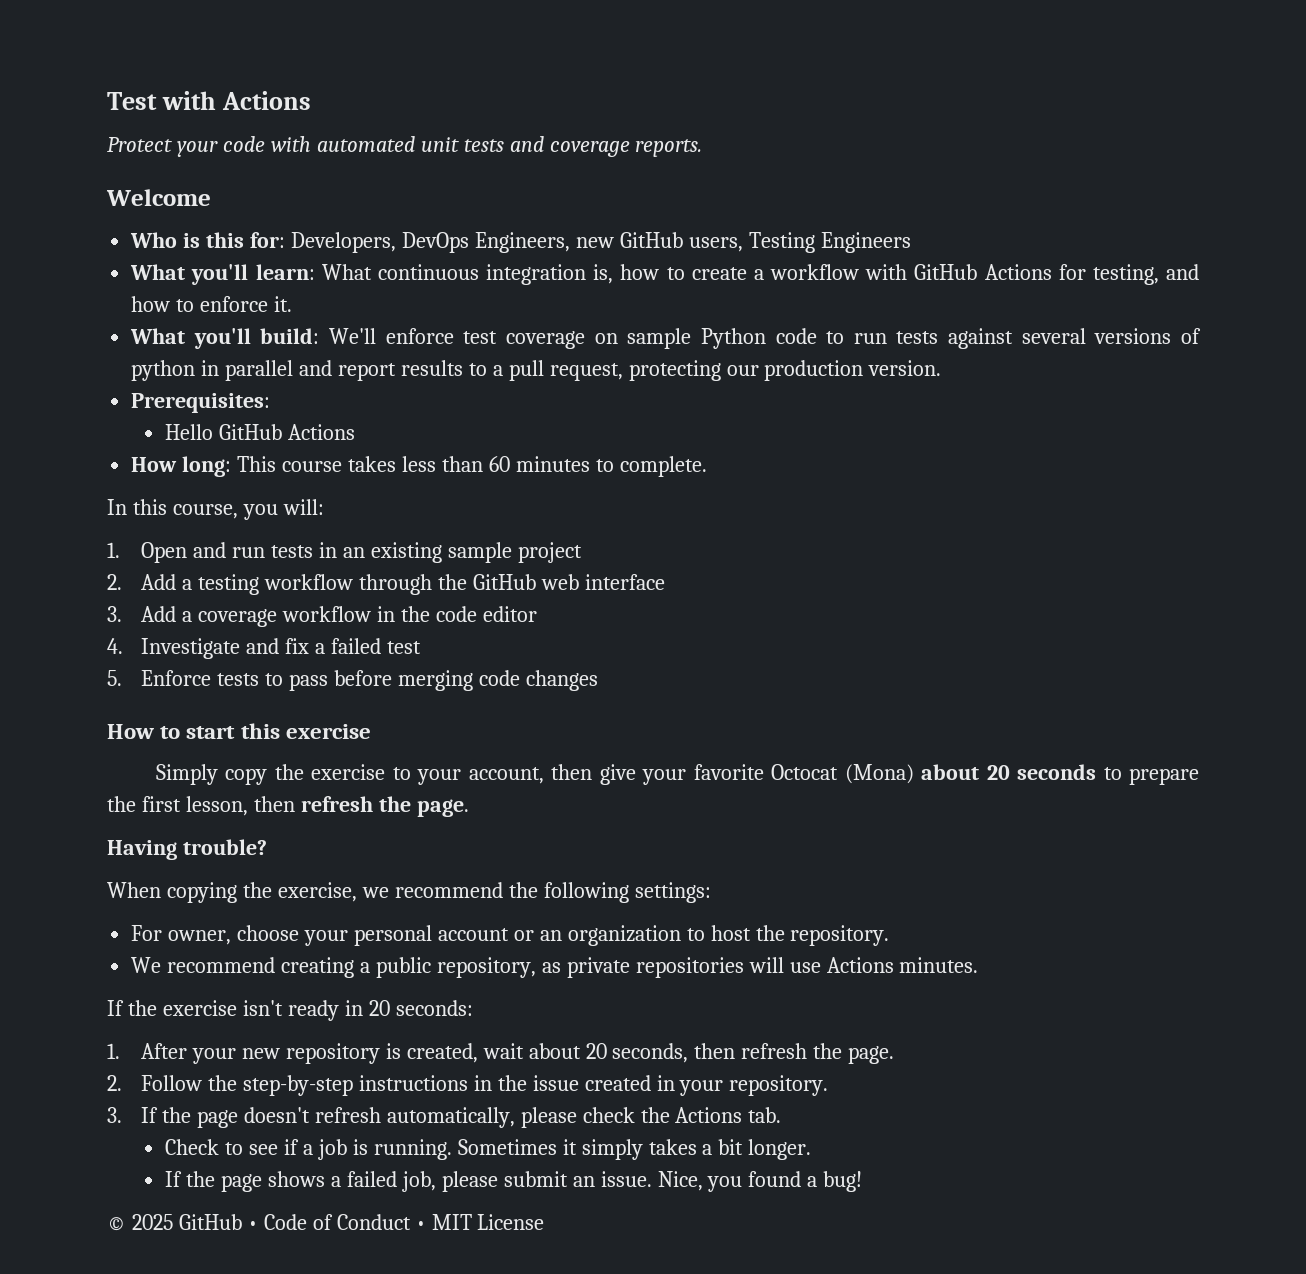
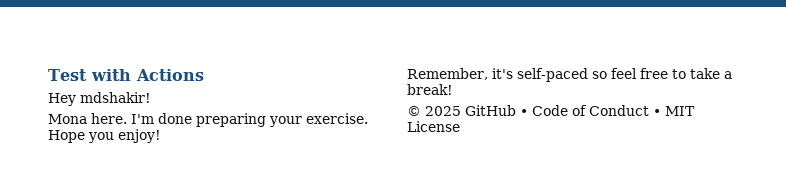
[107,136,703,157] [106,189,211,206] [130,232,911,253] [130,264,1199,285] [131,296,293,312] [130,328,1201,349] [131,360,942,381] [131,393,271,413] [165,424,356,440] [131,456,707,477] [107,499,324,520] [107,542,582,563] [107,574,665,595] [107,606,537,627] [107,638,421,659] [107,670,598,691] [107,723,371,739] [155,764,1199,785] [107,796,469,817] [107,839,267,860] [107,882,711,903] [131,925,890,946] [131,957,979,978] [107,1000,473,1021] [107,1043,895,1064] [107,1075,829,1096] [107,1107,782,1128] [165,1139,812,1160] [165,1171,863,1192] Protect your code with automated unit tests and coverage reports. // Welcome // Who is this for: Developers, DevOps Engineers, new GitHub users, Testing Engineers // What you'll learn: What continuous integration is, how to create a workflow with GitHub Actions for testing, and how to enforce it. // What you'll build: We'll enforce test coverage on sample Python code to run tests against several versions of python in parallel and report results to a pull request, protecting our production version. // Prerequisites: // Hello GitHub Actions // How long: This course takes less than 60 minutes to complete. // In this course, you will: // 1. Open and run tests in an existing sample project // 2. Add a testing workflow through the GitHub web interface // 3. Add a coverage workflow in the code editor // 4. Investigate and fix a failed test // 5. Enforce tests to pass before merging code changes // How to start this exercise // Simply copy the exercise to your account, then give your favorite Octocat (Mona) about 20 seconds to prepare the first lesson, then refresh the page. // Having trouble? // When copying the exercise, we recommend the following settings: // For owner, choose your personal account or an organization to host the repository. // We recommend creating a public repository, as private repositories will use Actions minutes. // If the exercise isn't ready in 20 seconds: // 1. After your new repository is created, wait about 20 seconds, then refresh the page. // 2. Follow the step-by-step instructions in the issue created in your repository. // 3. If the page doesn't refresh automatically, please check the Actions tab. // Check to see if a job is running. Sometimes it simply takes a bit longer. // If the page shows a failed job, please submit an issue. Nice, you found a bug! -> [48,92,151,106] [48,113,368,127] [48,129,161,143] [407,68,732,82] [407,84,453,95] Hey mdshakir! // Mona here. I'm done preparing your exercise. Hope you enjoy! // Remember, it's self-paced so feel free to take a break!

